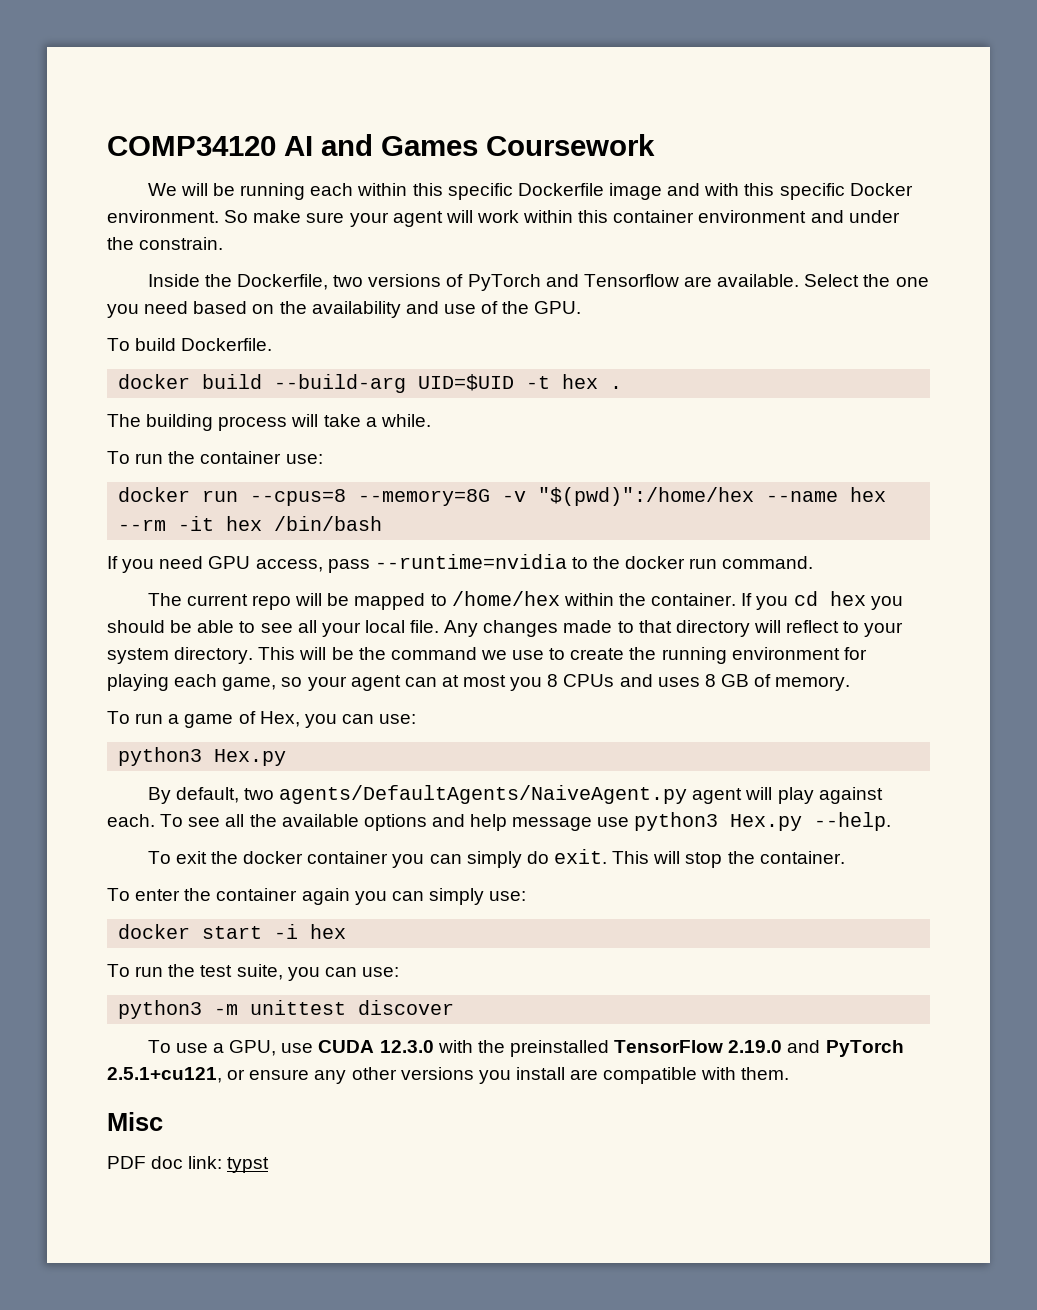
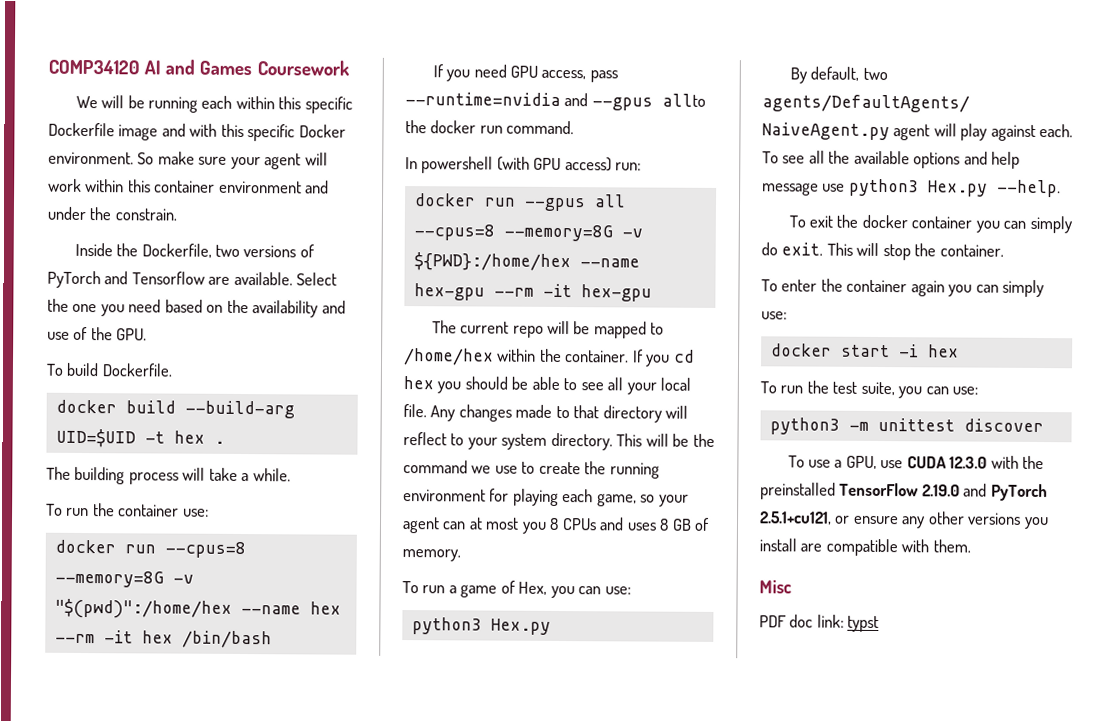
[571,557,588,569] to -> [564,93,706,111] and --gpus allto
(814, 562) none -> [405,156,642,174] [413,193,626,212] [413,224,643,242] [413,252,640,272] [413,283,652,302] // In powershell (with GPU access) run: // docker run --gpus all --cpus=8 --memory=8G -v ${PWD}:/home/hex --name hex-gpu --rm -it hex-gpu

